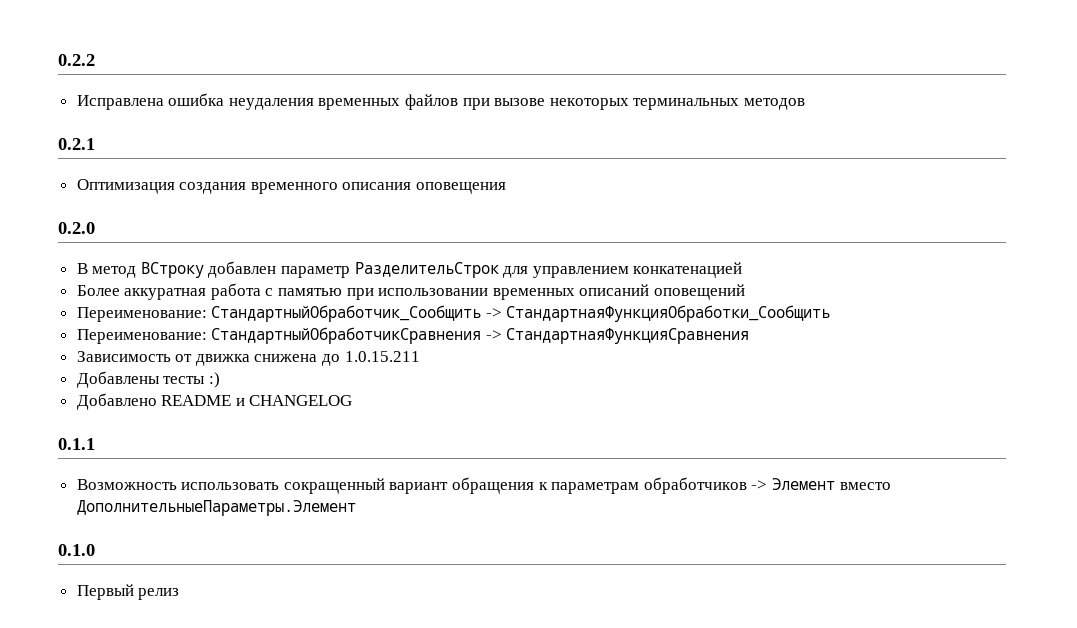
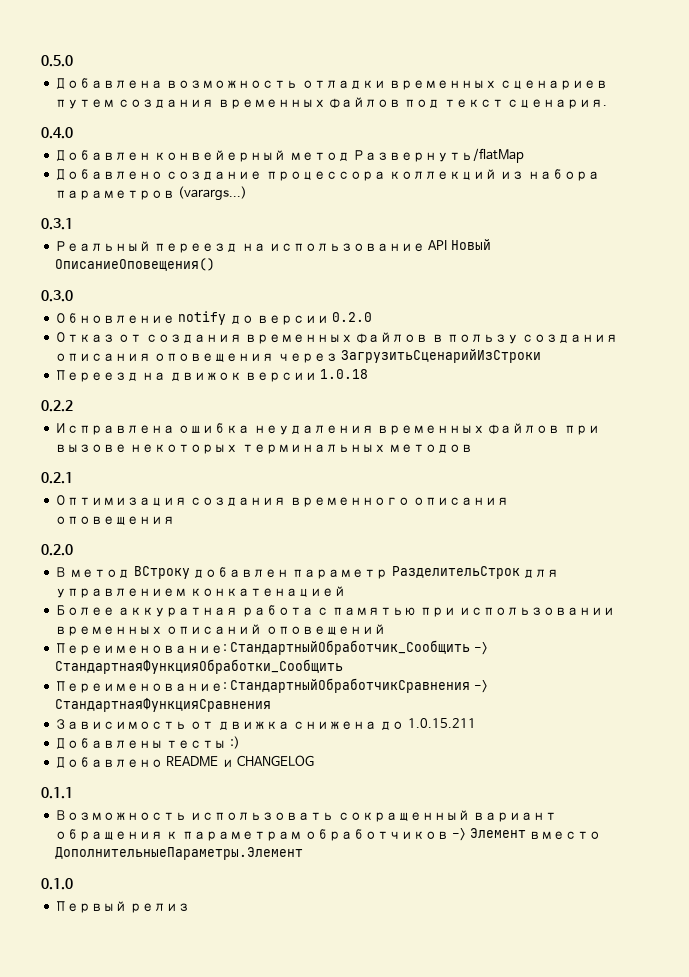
(58, 60) none -> [41,55,73,67] [54,78,609,90] [54,97,607,109] [41,127,73,139] [54,148,524,163] [54,169,600,181] [54,186,248,201] [41,218,73,230] [54,239,491,253] [54,258,215,271] [41,290,73,302] [54,311,373,325] [54,332,619,344] [54,349,541,363] [54,369,369,382] 0.5.0 // Добавлена возможность отладки временных сценариев путем создания временных файлов под текст сценария. // 0.4.0 // Добавлен конвейерный метод Развернуть/flatMap // Добавлено создание процессора коллекций из набора параметров (varargs...) // 0.3.1 // Реальный переезд на использование API Новый ОписаниеОповещения() // 0.3.0 // Обновление notify до версии 0.2.0 // Отказ от создания временных файлов в пользу создания описания оповещения через ЗагрузитьСценарийИзСтроки // Переезд на движок версии 1.0.18 //

